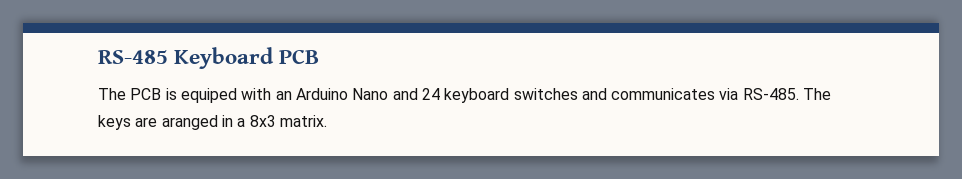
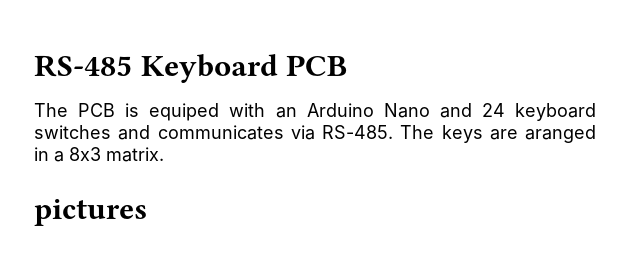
(327, 121) none -> [34,199,147,226] // pictures

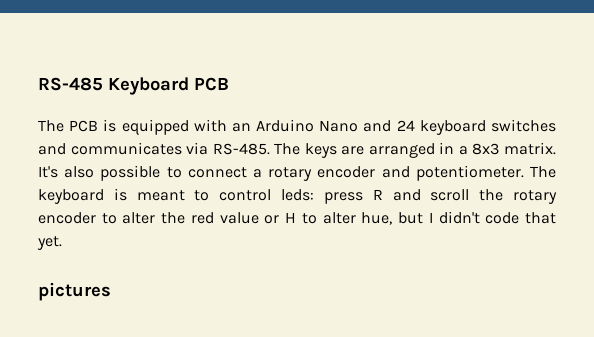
[149,103,220,121] equiped -> [121,119,189,135] equipped
[525,125,596,143] aranged -> [368,143,435,158] arranged
(164, 154) none -> [38,165,556,181] [38,188,557,204] [38,211,556,225] [37,236,62,250] It's also possible to connect a rotary encoder and potentiometer. The keyboard is meant to control leds: press R and scroll the rotary encoder to alter the red value or H to alter hue, but I didn't code that yet.

